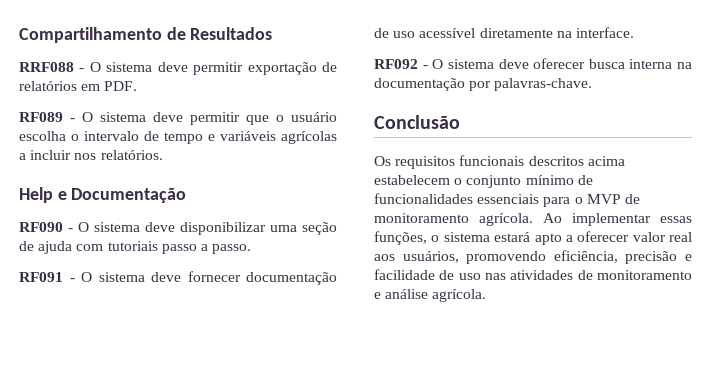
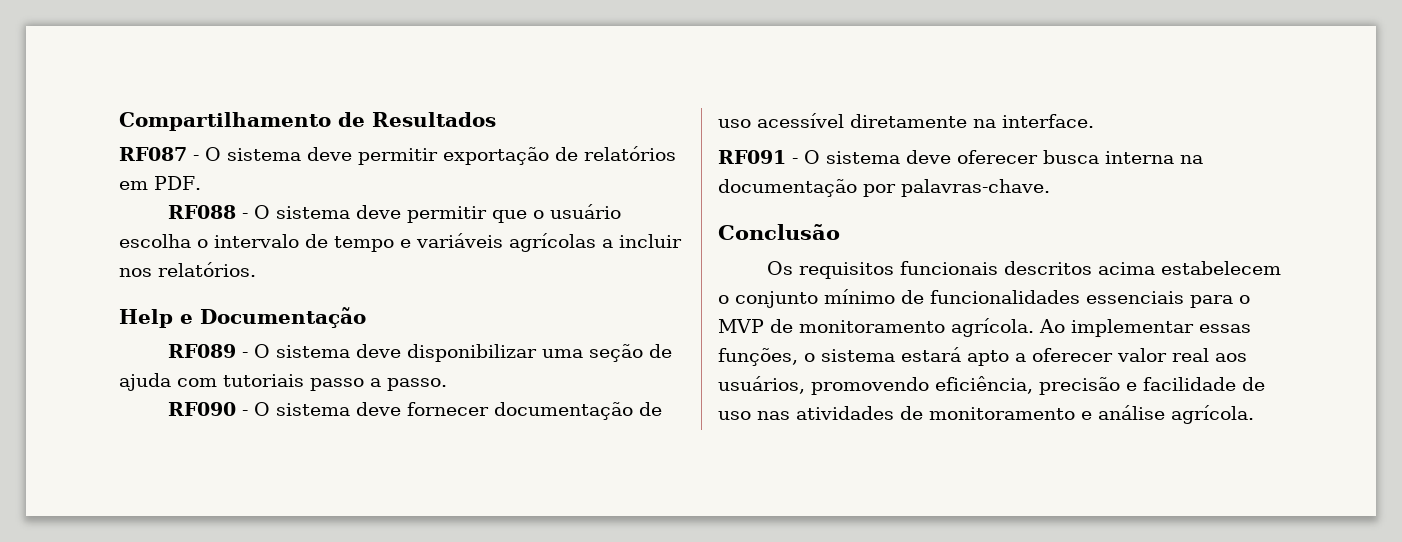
[19,62,74,72] RRF088 -> [119,147,187,161] RF087
[19,112,63,122] RF089 -> [167,205,236,219] RF088
[19,222,63,232] RF090 -> [167,344,236,358] RF089
[19,272,63,282] RF091 -> [167,402,236,416] RF090
[374,59,418,69] RF092 -> [718,150,786,164] RF091

